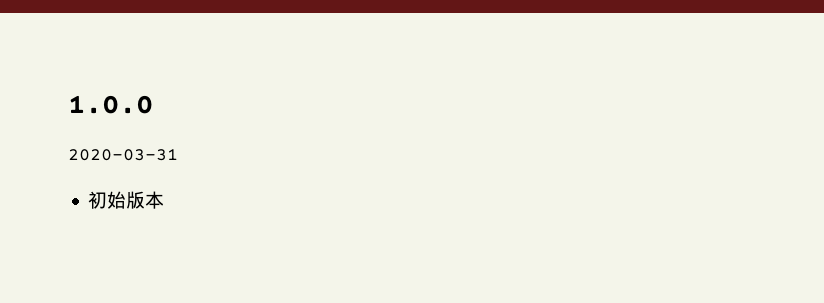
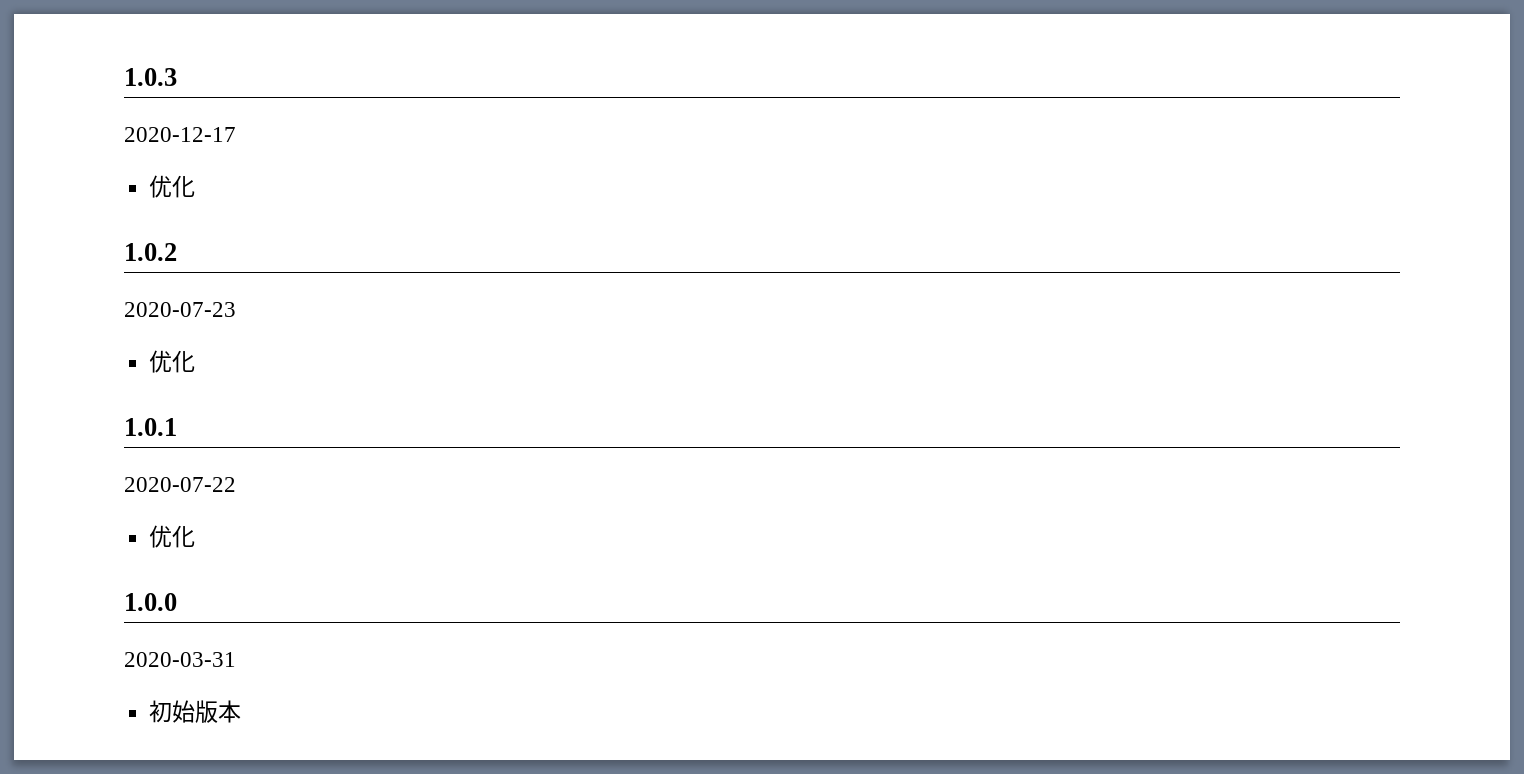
(68, 104) none -> [124,68,177,86] [124,127,236,142] [149,175,196,198] [124,243,177,261] [124,302,236,317] [149,350,196,373] [124,418,177,436] [124,477,236,492] [149,525,196,548] 1.0.3 // 2020-12-17 // 优化 // 1.0.2 // 2020-07-23 // 优化 // 1.0.1 // 2020-07-22 // 优化 //

